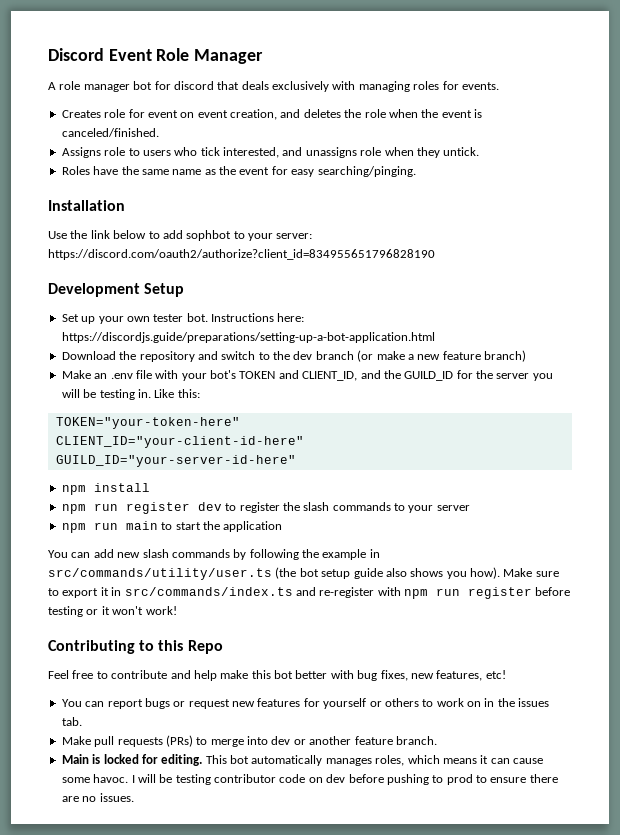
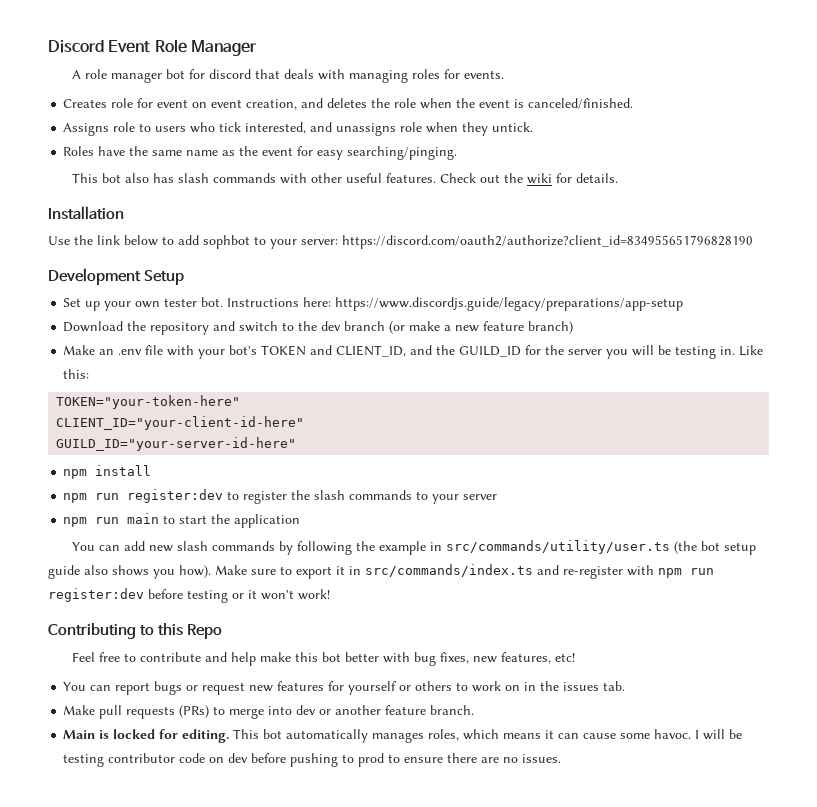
[272,81,329,92] exclusively -> (315, 74) none
(416, 171) none -> [72,173,619,184] // This bot also has slash commands with other useful features. Check out the wiki for details.
[61,332,435,343] https://discordjs.guide/preparations/setting-up-a-bot-application.html -> [335,297,684,311] https://www.discordjs.guide/legacy/preparations/app-setup
[125,502,222,514] register dev -> [127,489,224,503] register:dev
[468,587,532,599] register -> [48,588,144,602] register:dev

